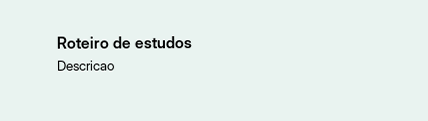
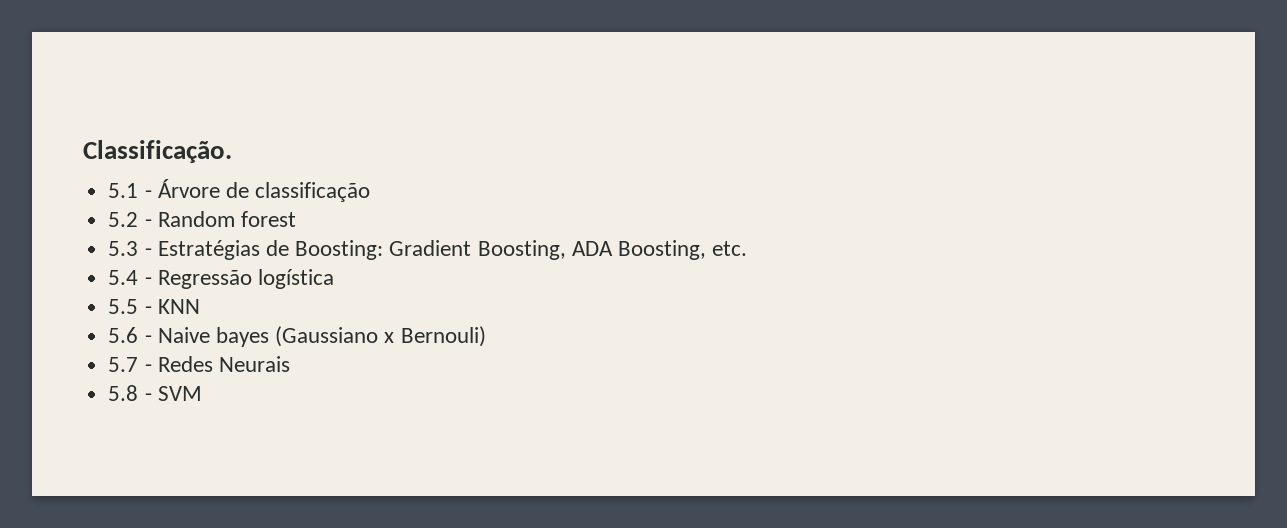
[56,36,193,49] [56,60,115,71] Roteiro de estudos // Descricao -> [83,140,232,163] [108,179,371,202] [108,211,296,227] [108,240,748,260] [108,269,334,289] [108,299,200,314] [108,326,486,347] [108,356,290,372] [108,385,202,401] Classificação. // 5.1 - Árvore de classificação // 5.2 - Random forest // 5.3 - Estratégias de Boosting: Gradient Boosting, ADA Boosting, etc. // 5.4 - Regressão logística // 5.5 - KNN // 5.6 - Naive bayes (Gaussiano x Bernouli) // 5.7 - Redes Neurais // 5.8 - SVM

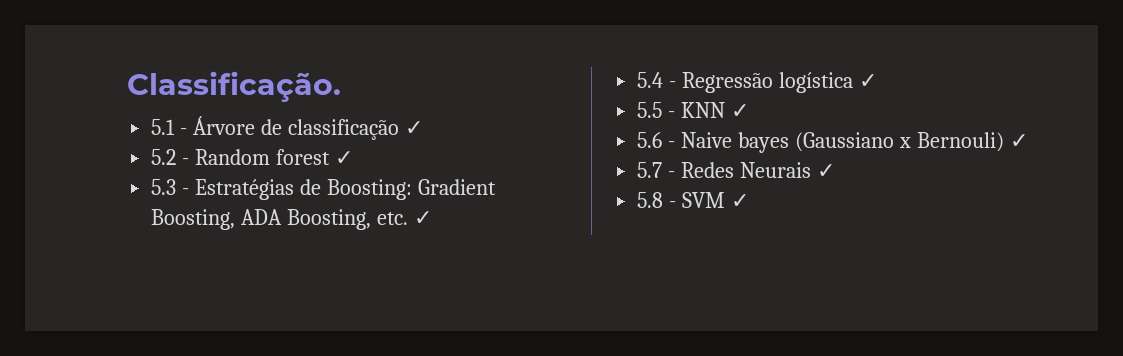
(371, 192) none -> [404,121,423,135] ✓
(296, 219) none -> [334,151,353,165] ✓
(748, 248) none -> [413,211,432,225] ✓
(334, 279) none -> [858,74,877,88] ✓
(200, 306) none -> [731,104,750,118] ✓
(486, 336) none -> [1009,134,1028,148] ✓
(290, 364) none -> [816,164,835,178] ✓
(202, 393) none -> [731,194,750,208] ✓

